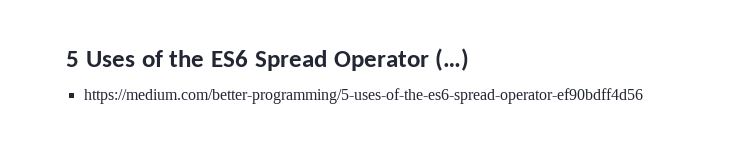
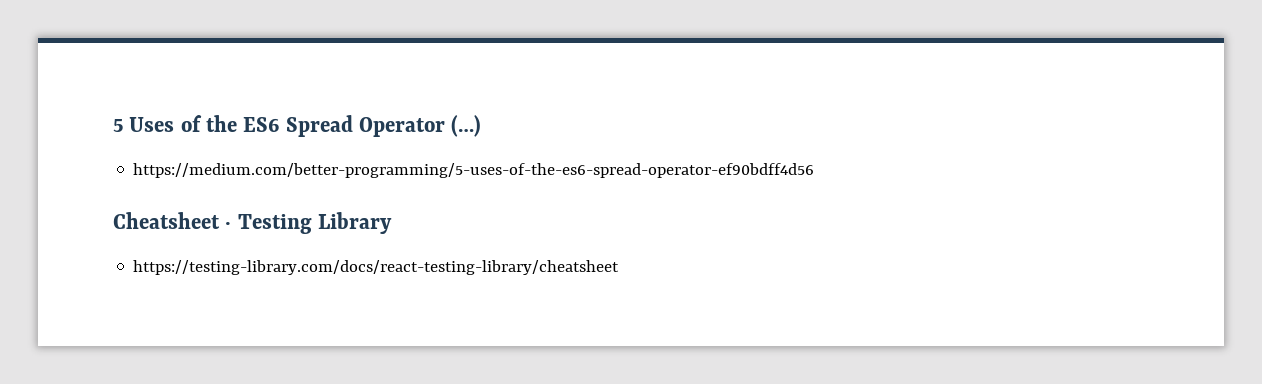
(643, 96) none -> [113,212,393,234] [133,260,620,275] // Cheatsheet · Testing Library // https://testing-library.com/docs/react-testing-library/cheatsheet

